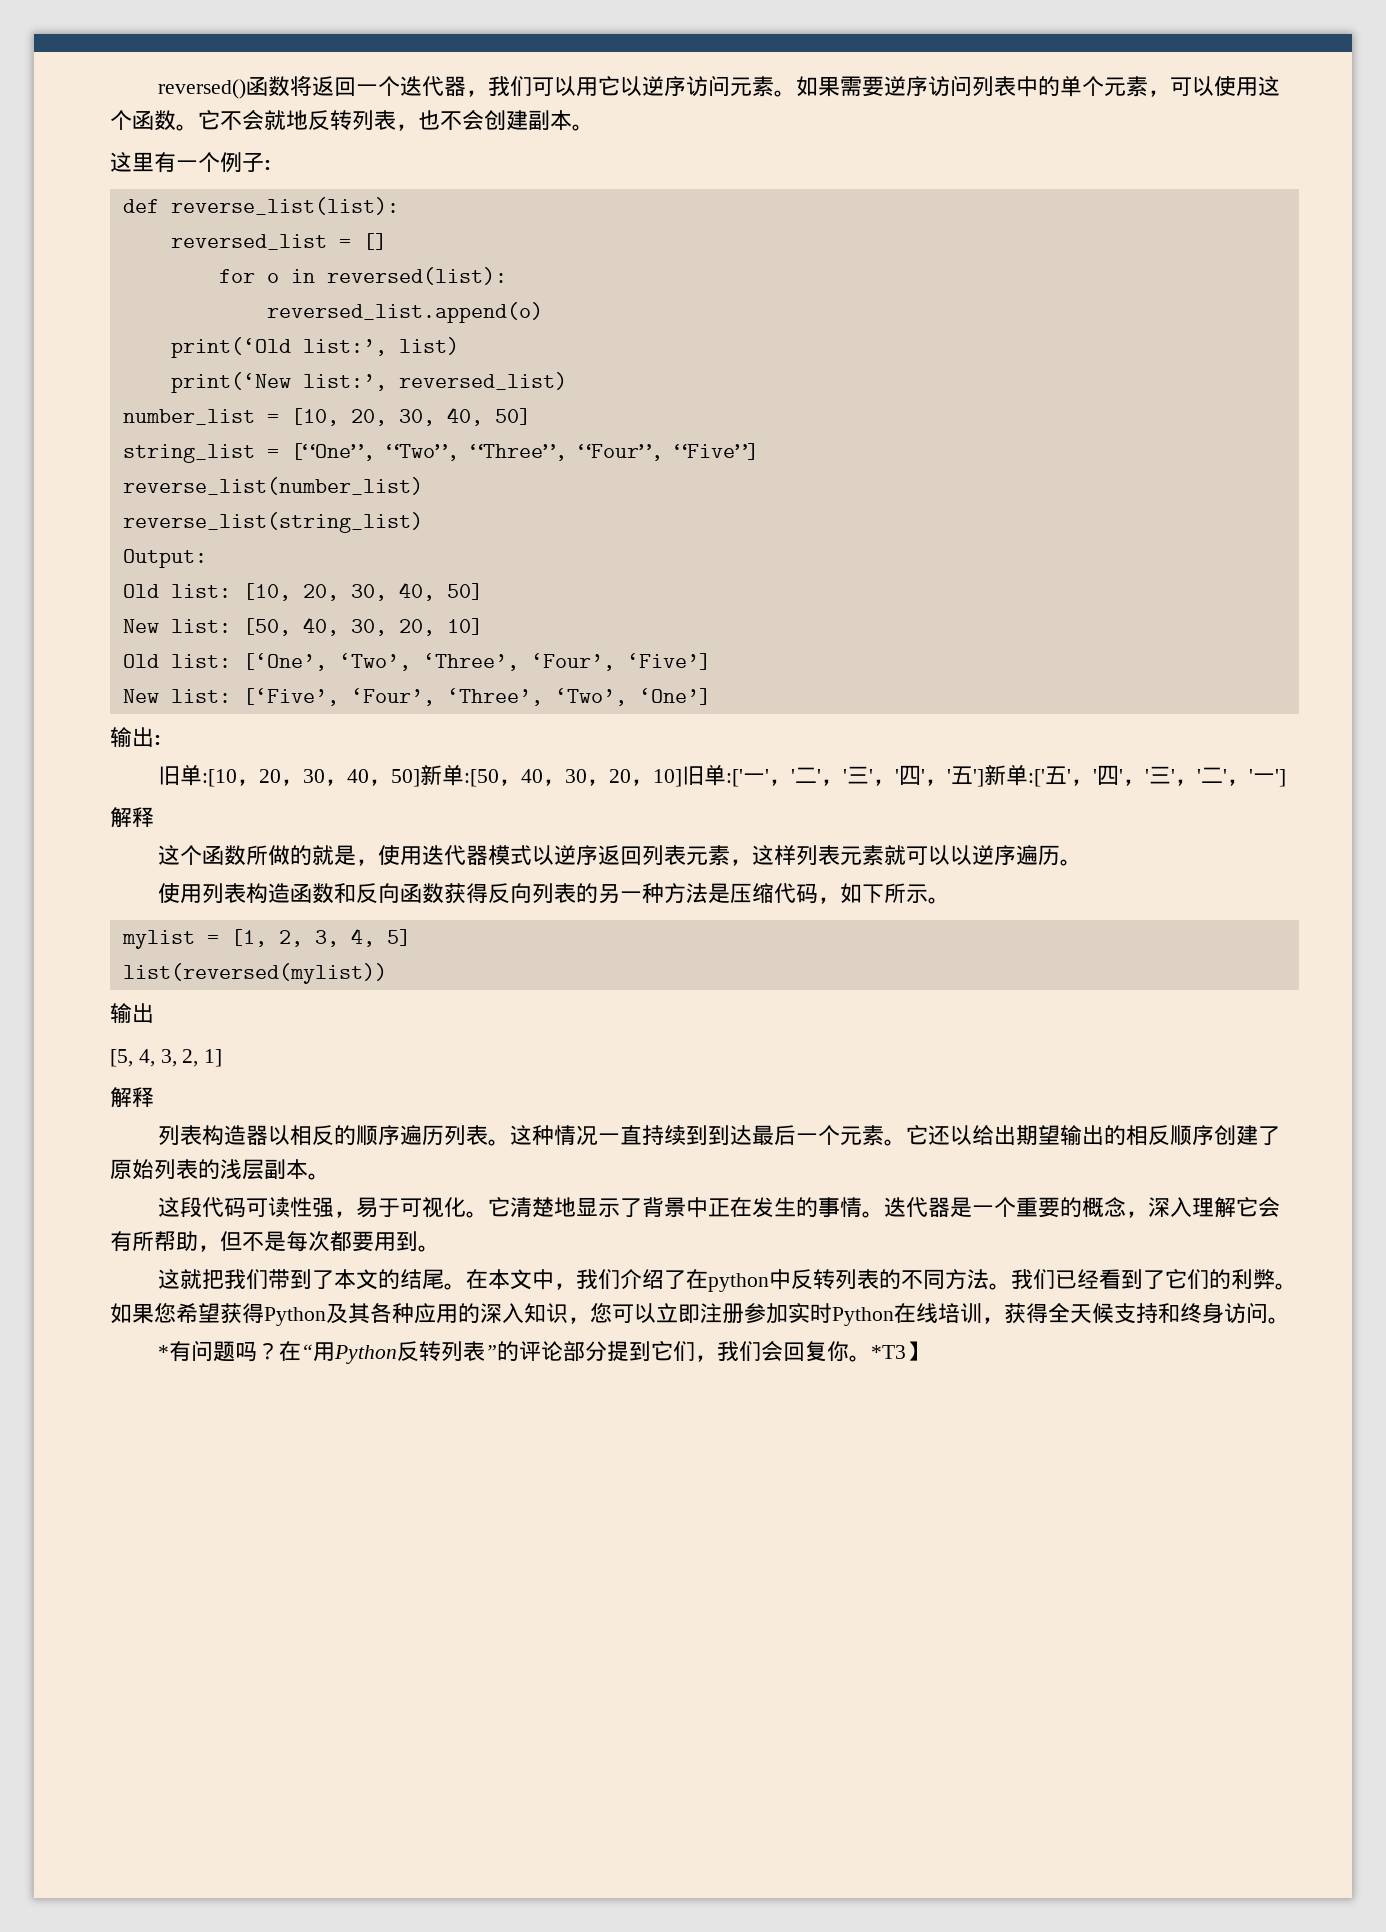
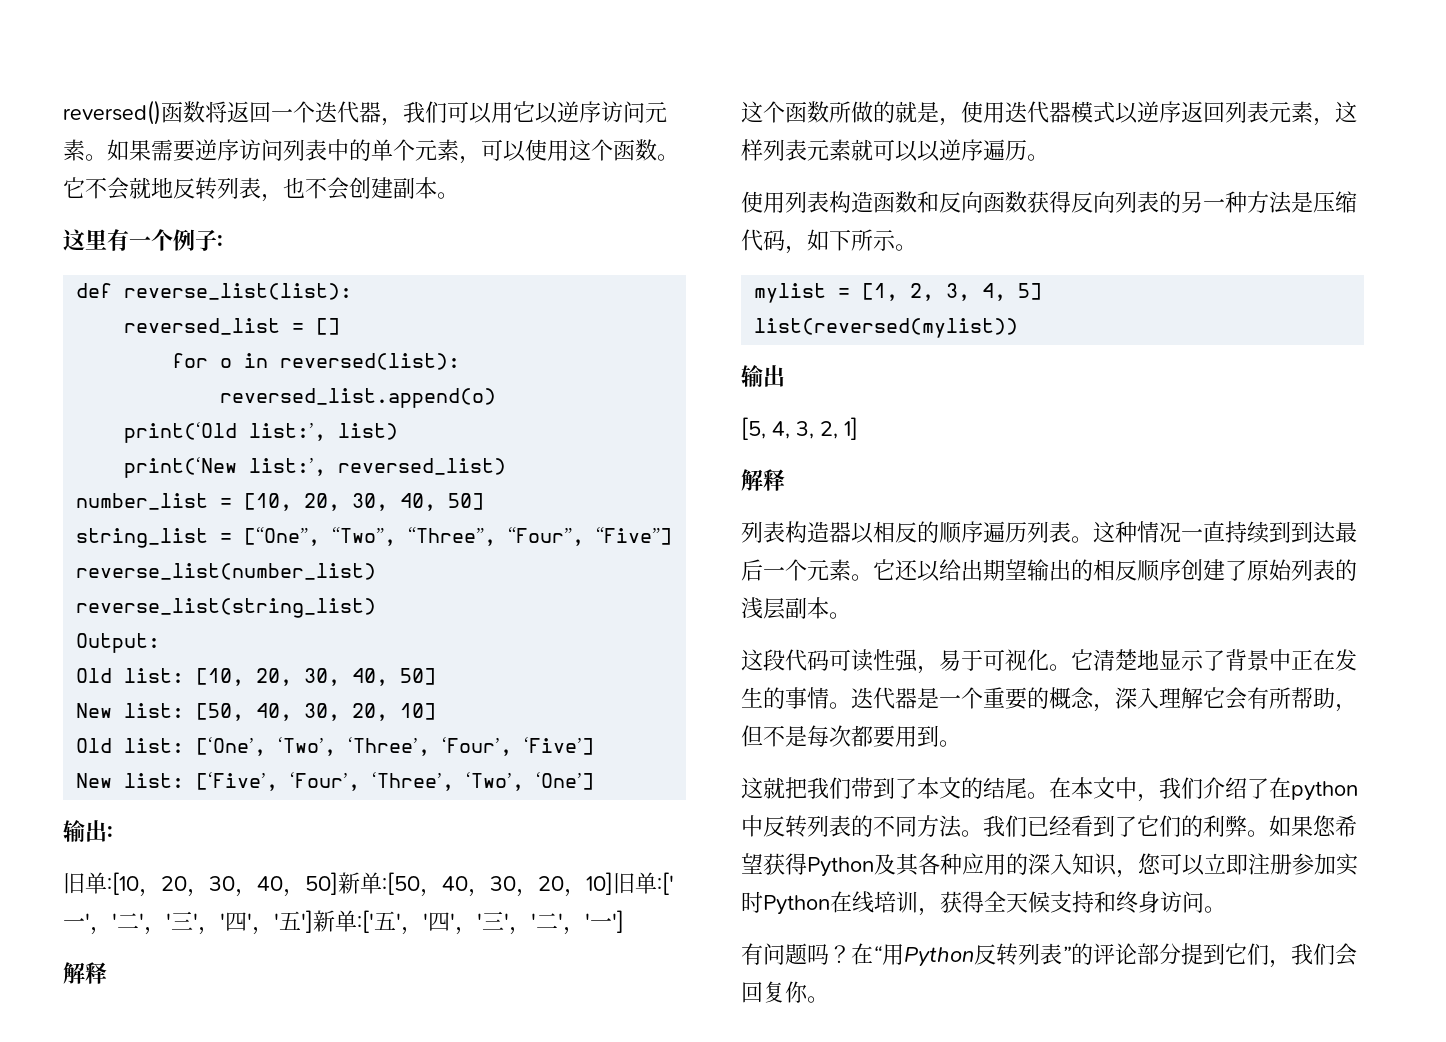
[157,1345,169,1359] * -> (1226, 909) none
[870,1341,928,1361] *T3】 -> (829, 999) none

